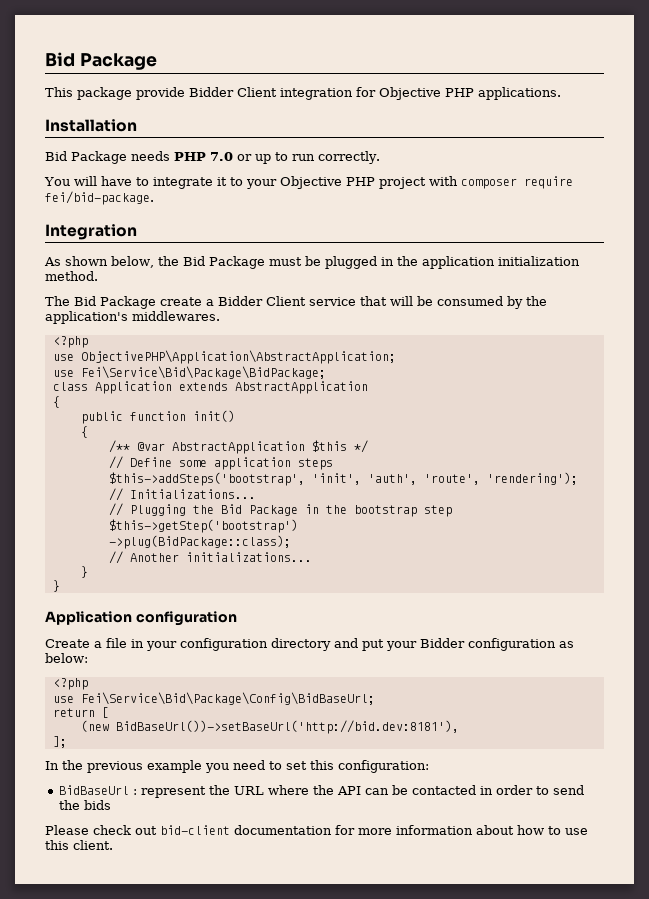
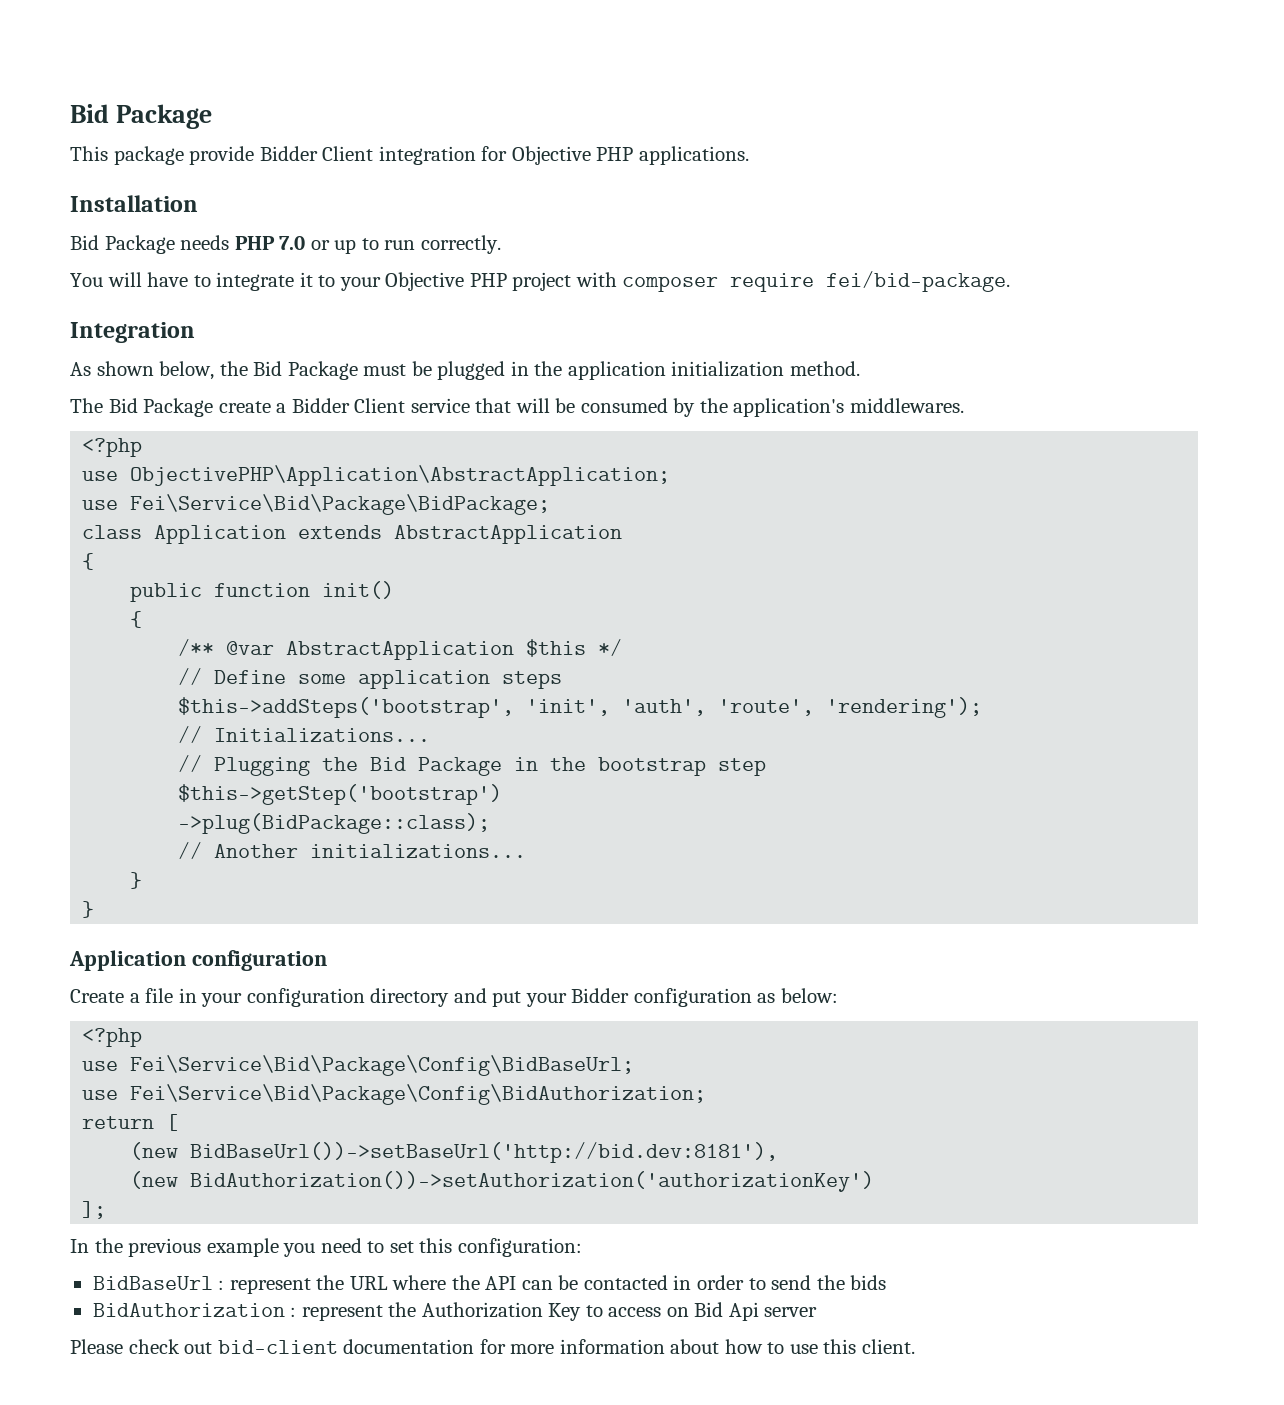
(375, 698) none -> [82,1084,707,1105] // use Fei\Service\Bid\Package\Config\BidAuthorization;
(459, 727) none -> [130,1171,875,1192] // (new BidAuthorization())->setAuthorization('authorizationKey')
(111, 805) none -> [92,1302,818,1321] // BidAuthorization : represent the Authorization Key to access on Bid Api server

